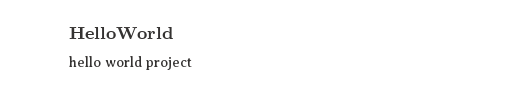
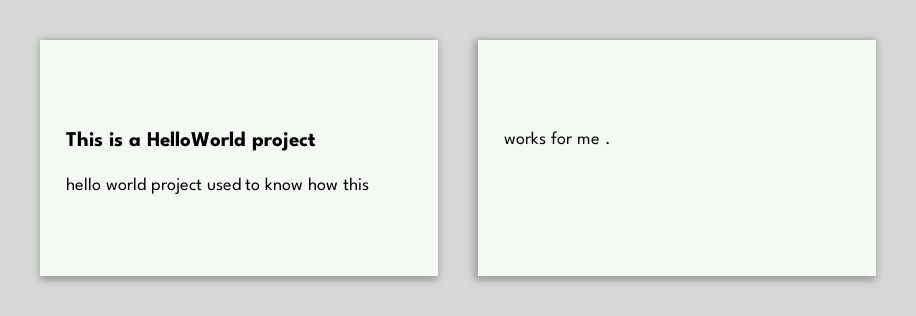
(69, 33) none -> [66,131,141,147] This is a
(173, 33) none -> [252,132,316,151] project
(192, 63) none -> [206,177,370,191] [504,131,611,145] used to know how this works for me .

